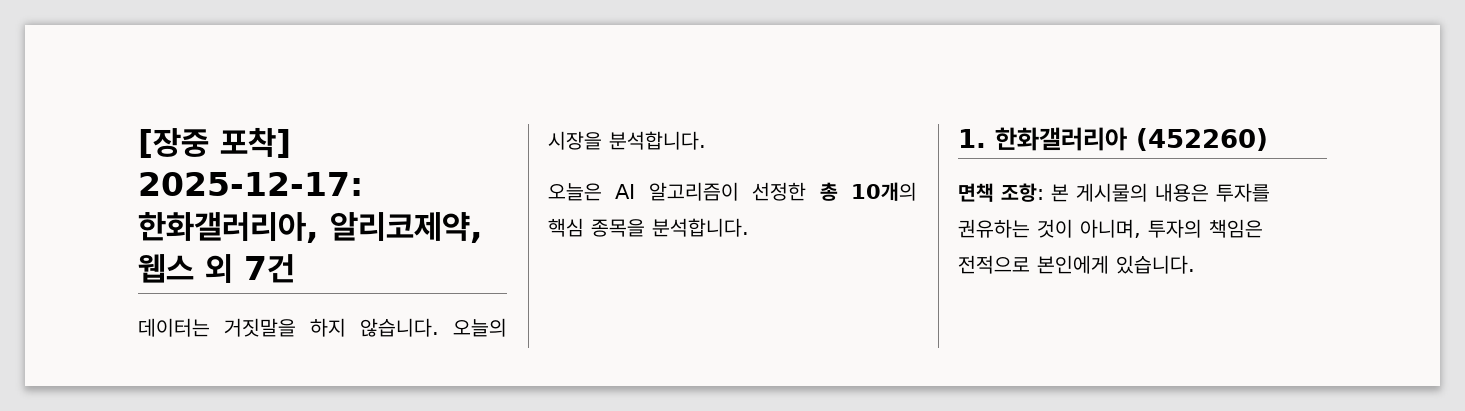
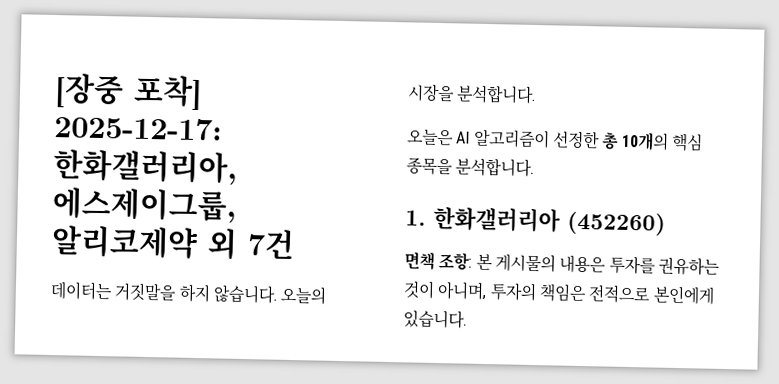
[330,212,483,243] [138,254,194,283] 알리코제약, 웹스 -> [52,187,237,223] [51,225,198,260] 에스제이그룹, 알리코제약

